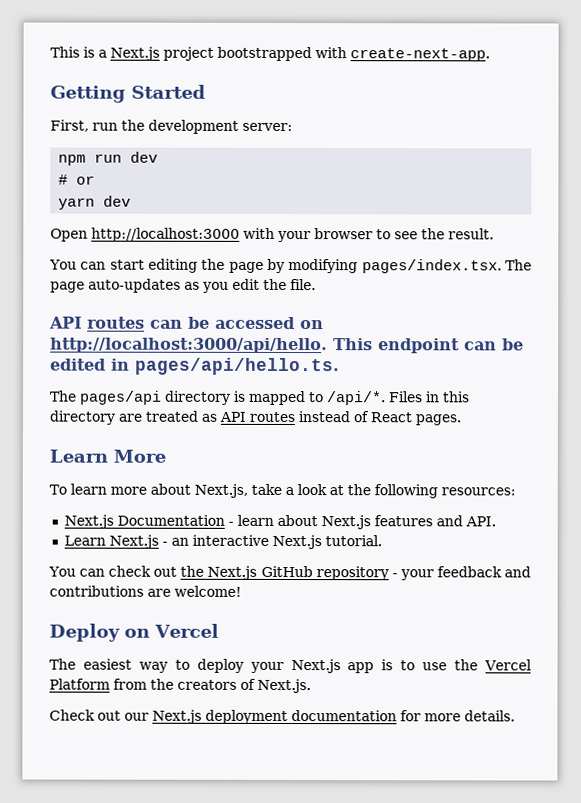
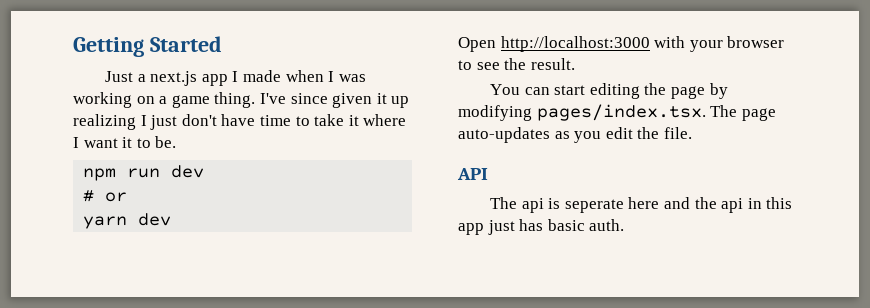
[50,46,490,62] [50,84,206,103] [50,119,293,134] This is a Next.js project bootstrapped with create-next-app. // Getting Started // First, run the development server: -> [73,36,222,57] [105,70,366,86] [73,92,410,108] [73,114,407,130] [73,136,177,148] Getting Started // Just a next.js app I made when I was working on a game thing. I've since given it up realizing I just don't have time to take it where I want it to be.
[87,316,324,330] [50,337,524,354] [50,357,340,376] [49,390,470,406] [49,410,461,426] [49,449,166,463] [49,483,516,499] [63,514,496,530] [63,534,382,550] [48,565,531,581] [49,585,242,597] [49,623,219,642] [49,658,533,674] [49,678,311,694] [49,709,515,724] routes can be accessed on http://localhost:3000/api/hello. This endpoint can be edited in pages/api/hello.ts. // The pages/api directory is mapped to /api/*. Files in this directory are treated as API routes instead of React pages. // Learn More // To learn more about Next.js, take a look at the following resources: // Next.js Documentation - learn about Next.js features and API. // Learn Next.js - an interactive Next.js tutorial. // You can check out the Next.js GitHub repository - your feedback and contributions are welcome! // Deploy on Vercel // The easiest way to deploy your Next.js app is to use the Vercel Platform from the creators of Next.js. // Check out our Next.js deployment documentation for more details. -> [490,197,793,213] [458,219,625,235] // The api is seperate here and the api in this app just has basic auth.

